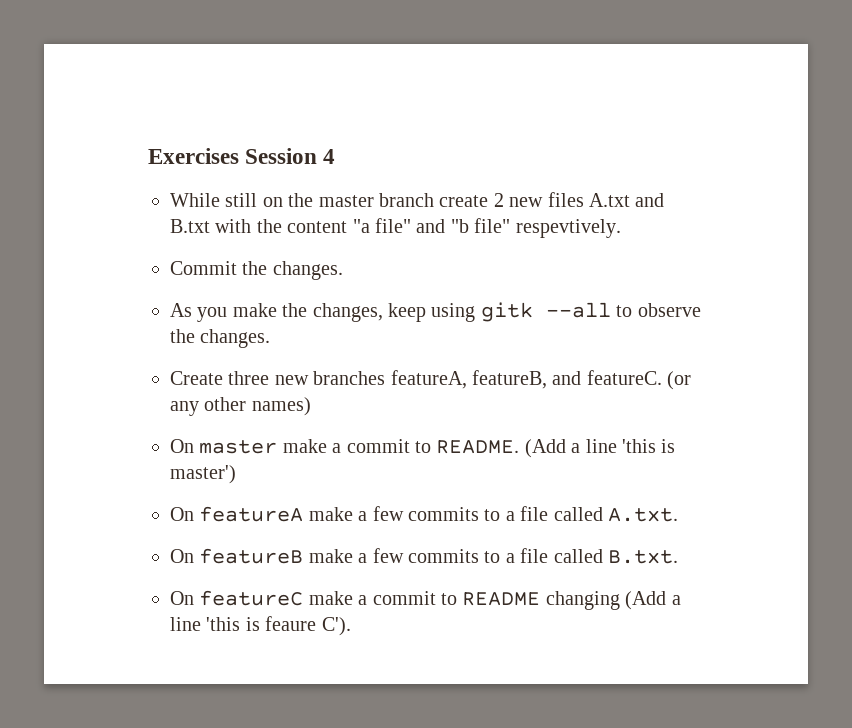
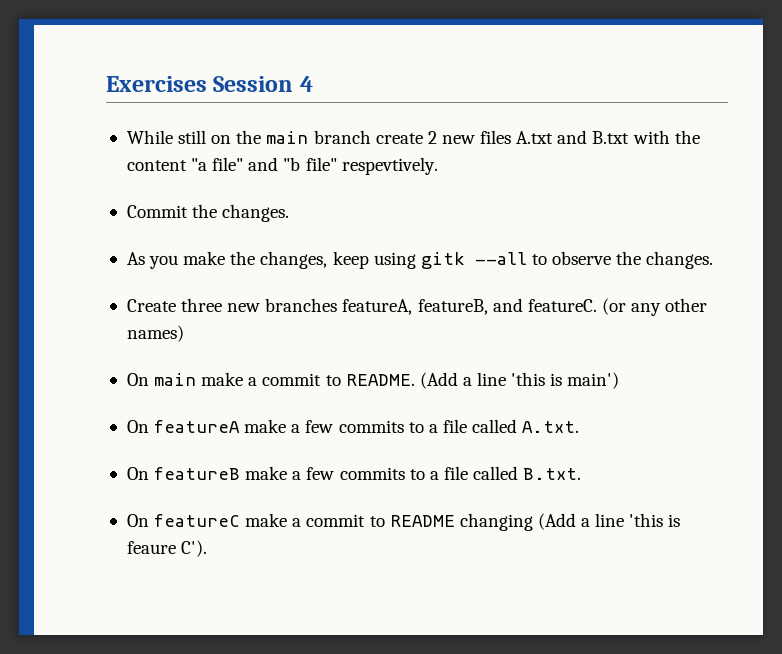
[318,195,374,207] master -> [266,131,309,144] main
[199,440,278,454] master -> [154,373,197,386] main
[170,465,236,484] master') -> [567,372,620,389] main')

